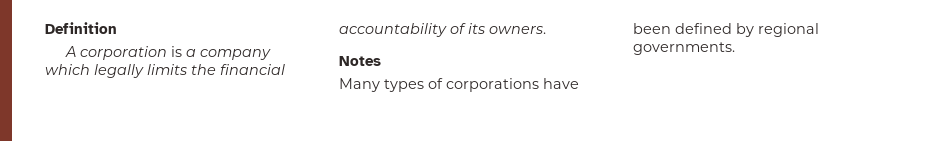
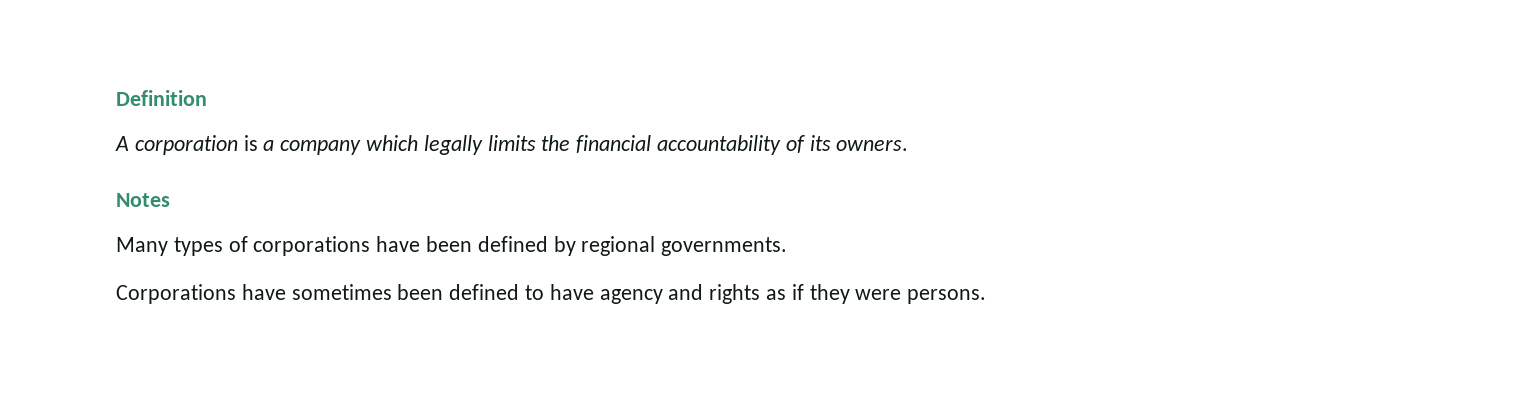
(735, 48) none -> [116,284,987,304] // Corporations have sometimes been defined to have agency and rights as if they were persons.

